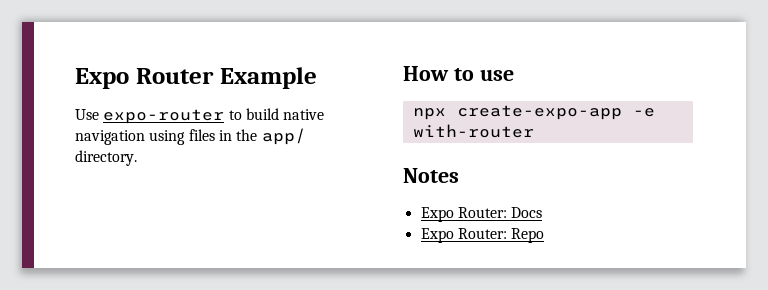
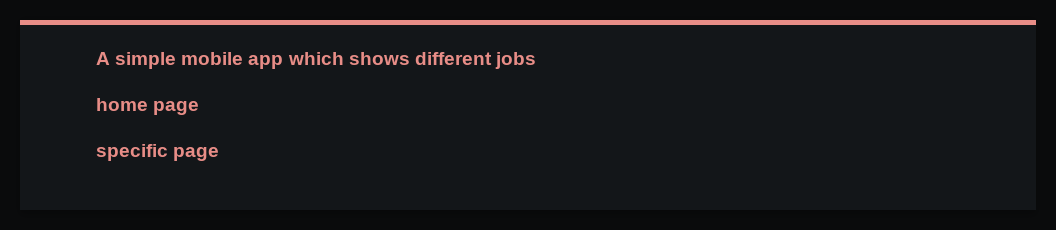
[75,67,317,89] [75,108,325,124] [75,128,306,145] [75,150,137,166] [403,66,514,81] [412,105,655,120] [412,124,534,138] [403,168,459,183] [420,207,543,222] [420,228,545,243] Expo Router Example // Use expo-router to build native navigation using files in the app/ directory. // How to use // npx create-expo-app -e with-router // Notes // Expo Router: Docs // Expo Router: Repo -> [96,52,536,69] [96,98,200,115] [96,144,220,161] A simple mobile app which shows different jobs // home page // specific page

